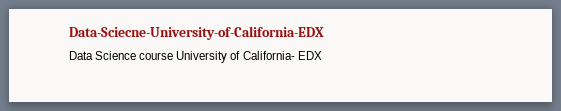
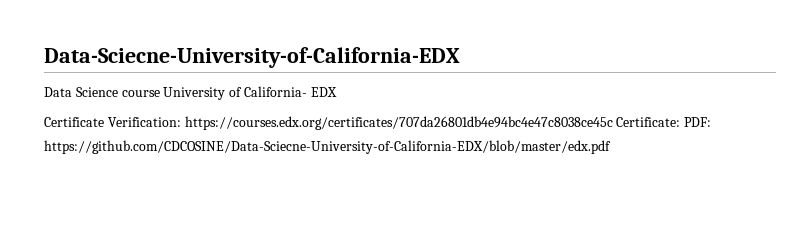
(322, 55) none -> [44,116,712,130] [44,140,611,154] // Certificate Verification: https://courses.edx.org/certificates/707da26801db4e94bc4e47c8038ce45c Certificate: PDF: https://github.com/CDCOSINE/Data-Sciecne-University-of-California-EDX/blob/master/edx.pdf

